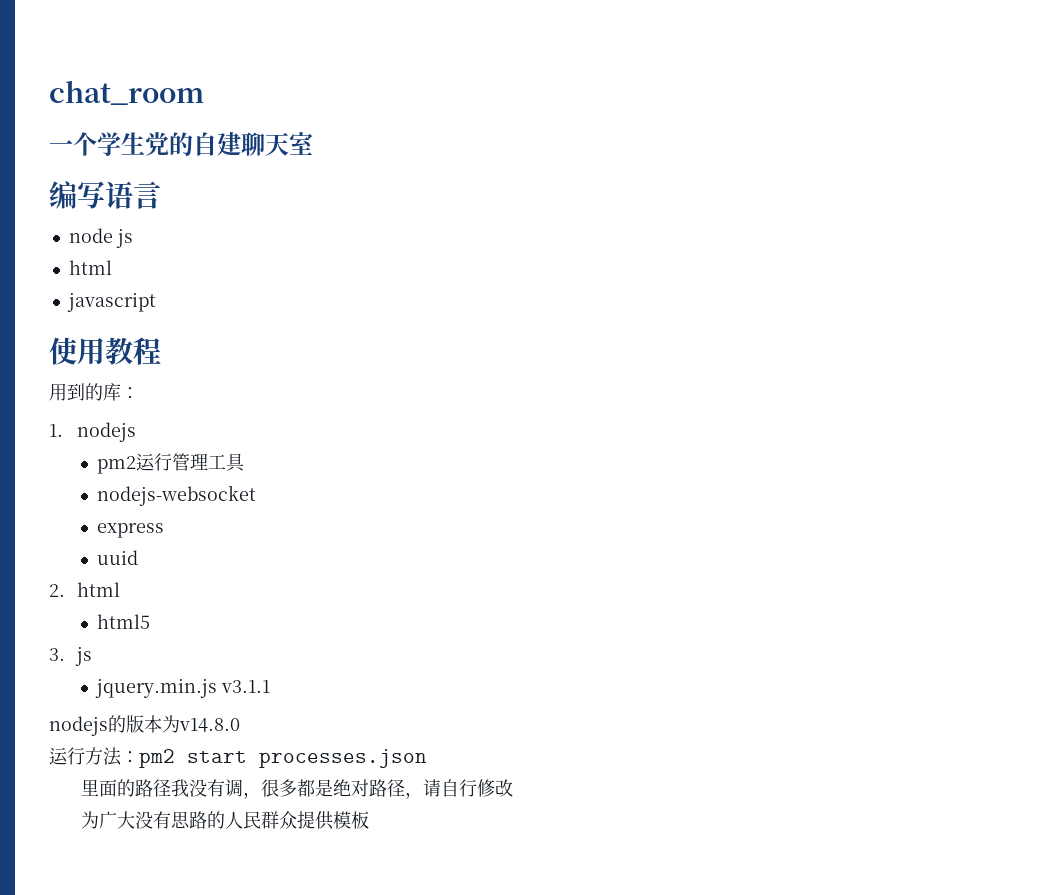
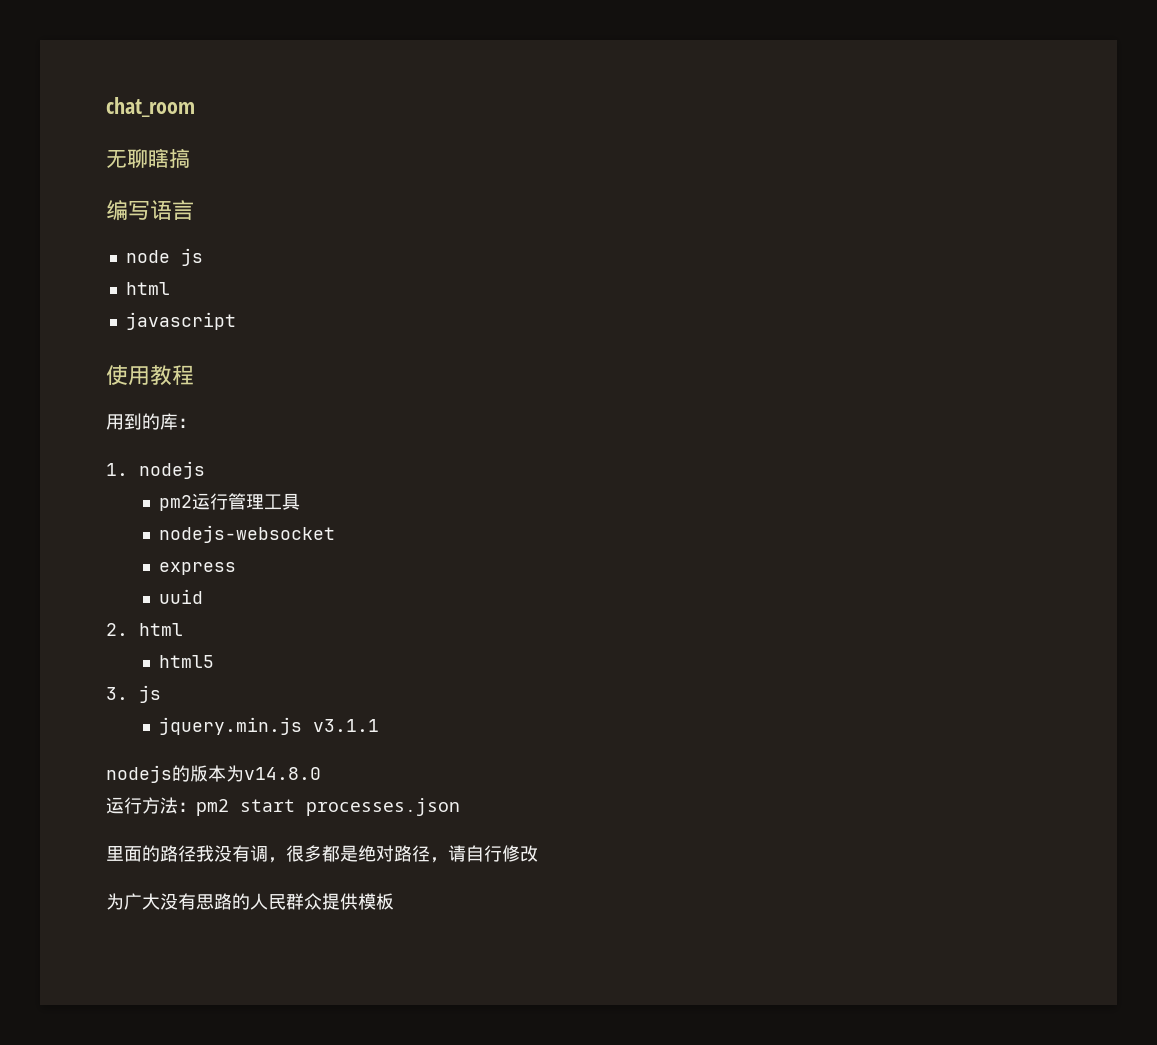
[49,132,313,156] 一个学生党的自建聊天室 -> [106,148,190,168] 无聊瞎搞

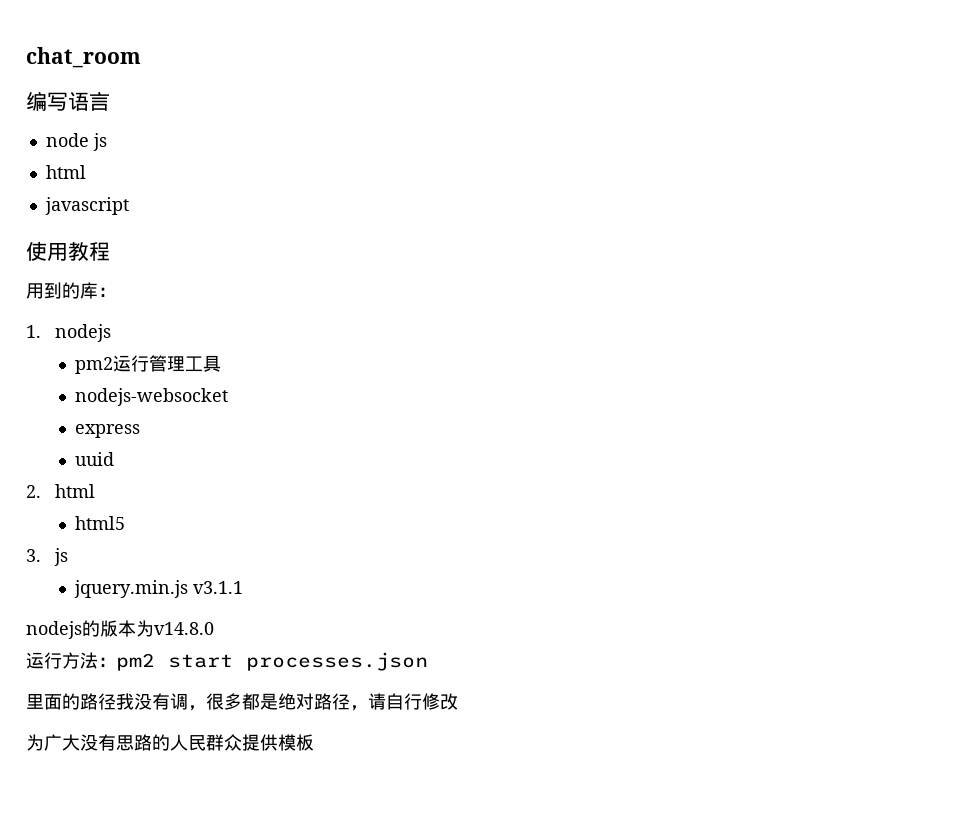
[106,148,190,168] // 无聊瞎搞 -> (141, 57) none

